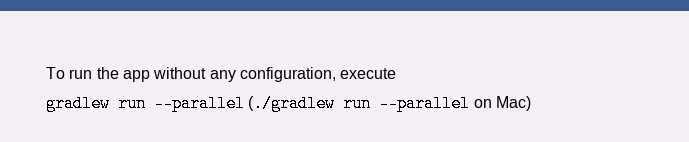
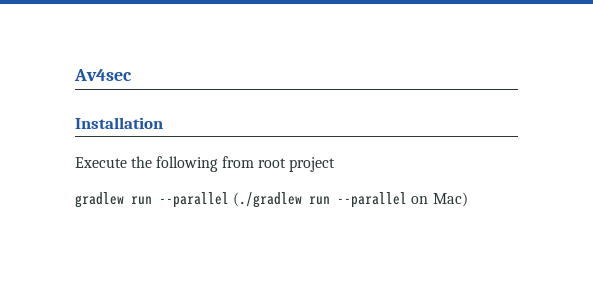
[46,67,397,82] To run the app without any configuration, execute -> [74,69,132,81] [75,117,163,129] [75,156,335,172] Av4sec // Installation // Execute the following from root project

